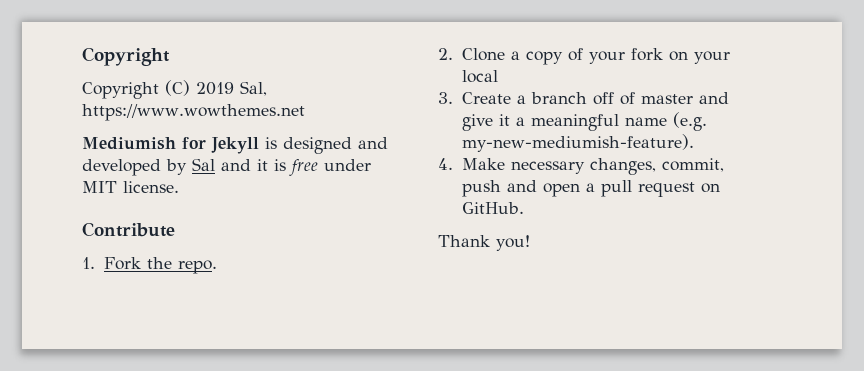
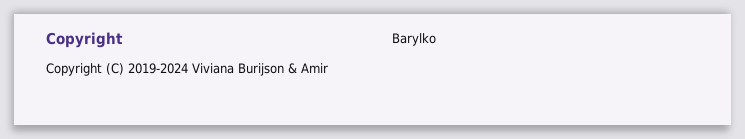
[196,81,267,96] [82,104,305,121] [82,137,388,154] [82,158,371,176] [82,181,179,193] [82,222,175,237] [82,257,217,274] [438,48,730,65] [461,70,498,83] [438,92,729,105] [461,112,707,131] [461,134,694,152] [438,158,724,175] [461,180,720,197] [461,202,524,214] [438,235,530,251] 2019 Sal, https://www.wowthemes.net // Mediumish for Jekyll is designed and developed by Sal and it is free under MIT license. // Contribute // 1. Fork the repo. // 2. Clone a copy of your fork on your local // 3. Create a branch off of master and give it a meaningful name (e.g. my-new-mediumish-feature). // 4. Make necessary changes, commit, push and open a pull request on GitHub. // Thank you! -> [128,63,328,76] [392,33,436,46] 2019-2024 Viviana Burijson & Amir Barylko

